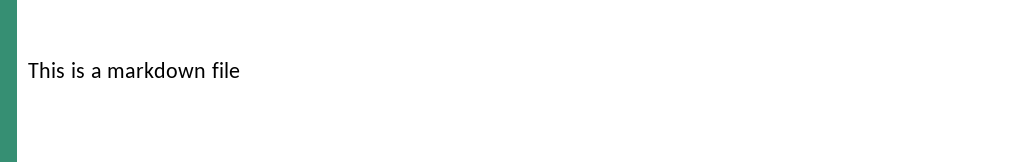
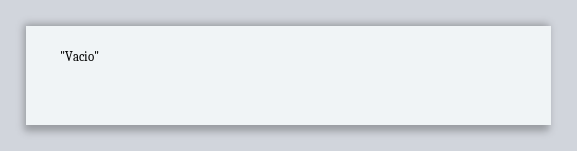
[28,62,241,78] This is a markdown file -> [60,51,99,61] "Vacio"

